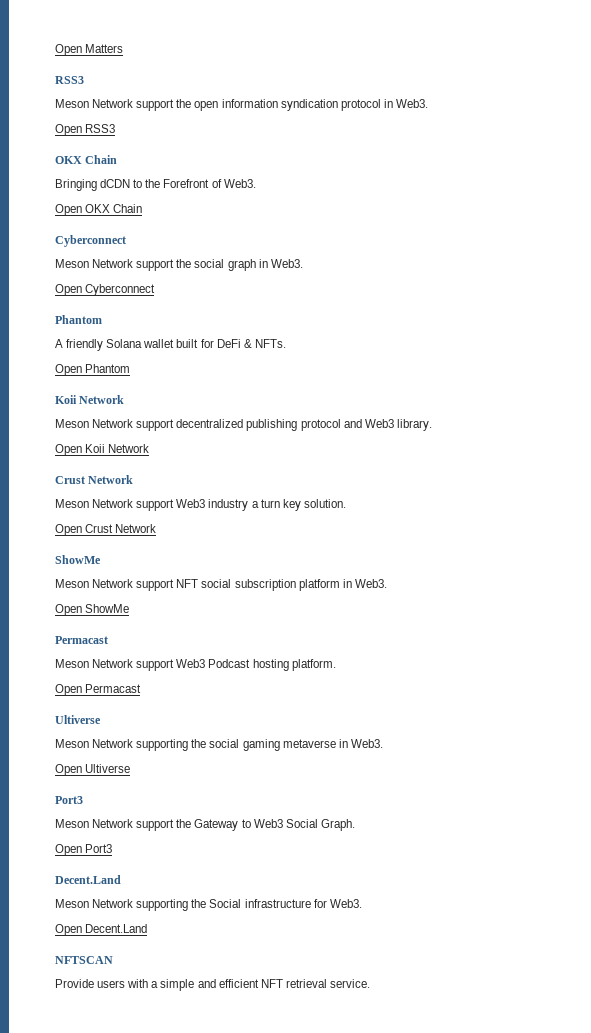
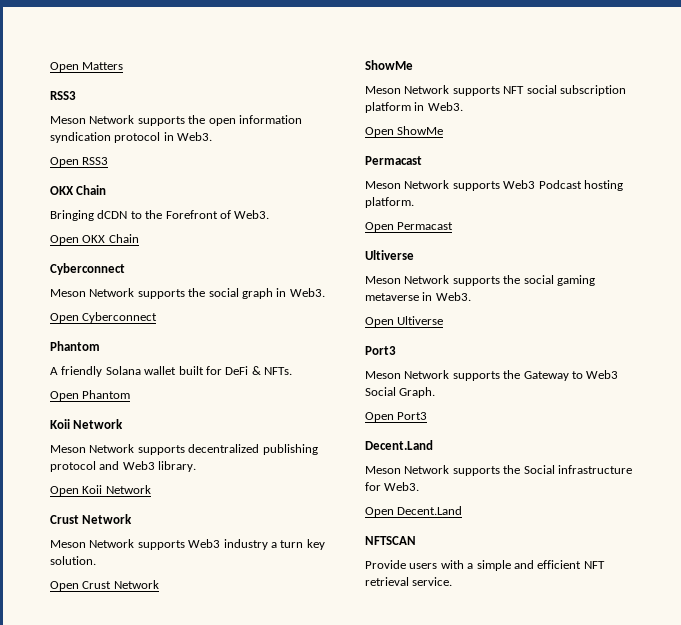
[136,99,175,111] support -> [137,116,185,126] supports
[136,259,175,271] support -> [137,289,185,299] supports
[136,419,175,431] support -> [137,445,185,455] supports
[136,499,175,511] support -> [137,540,185,550] supports
[136,579,175,591] support -> [452,86,500,96] supports
[136,659,175,671] support -> [452,181,500,191] supports
[136,739,189,751] supporting -> [452,276,500,286] supports
[136,819,175,831] support -> [452,371,500,381] supports
[136,899,189,911] supporting -> [452,466,500,476] supports

